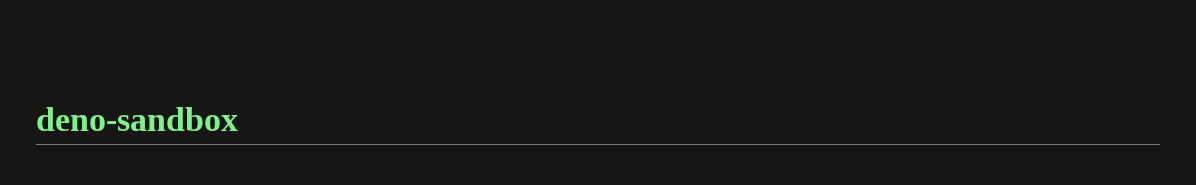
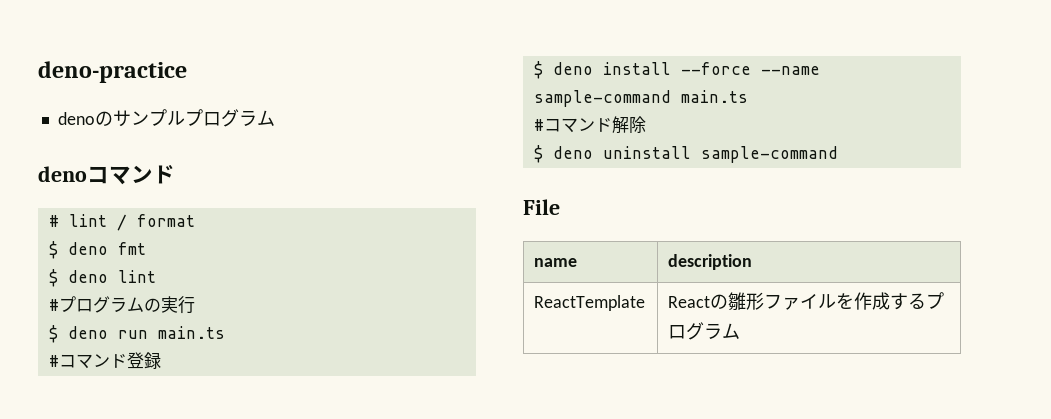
[36,107,238,131] deno-sandbox -> [38,61,187,83] [57,109,275,127] [38,165,175,185] [48,214,195,231] [48,241,146,259] [48,269,156,287] [48,296,195,314] [48,325,225,343] [48,352,161,369] [533,61,820,79] [533,90,748,107] [533,116,646,134] [533,145,838,163] [523,199,560,215] [534,258,578,267] [668,254,753,270] [534,295,646,311] [668,292,945,310] [668,322,741,340] deno-practice // denoのサンプルプログラム // denoコマンド // # lint / format // $ deno fmt // $ deno lint // #プログラムの実行 // $ deno run main.ts // #コマンド登録 // $ deno install --force --name sample-command main.ts // #コマンド解除 // $ deno uninstall sample-command // File // name | description // ReactTemplate | Reactの雛形ファイルを作成するプログラム

